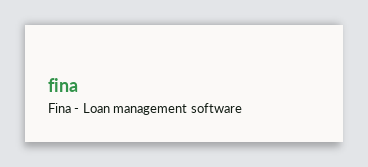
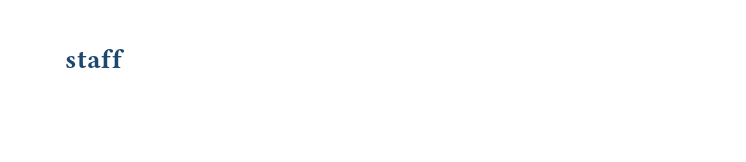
[48,78,78,92] [48,103,242,115] fina // Fina - Loan management software -> [65,49,125,68] staff

